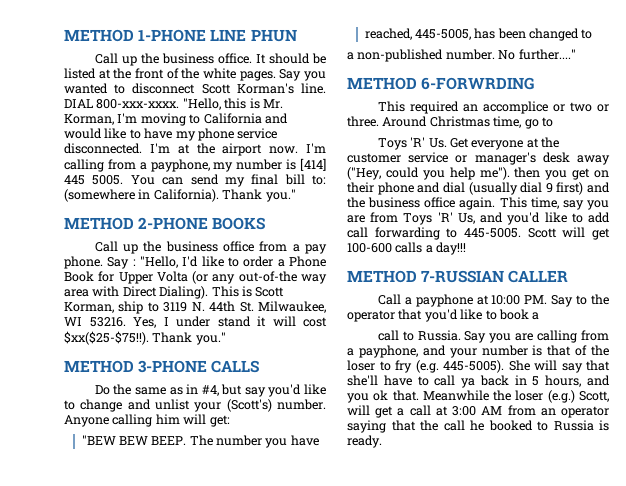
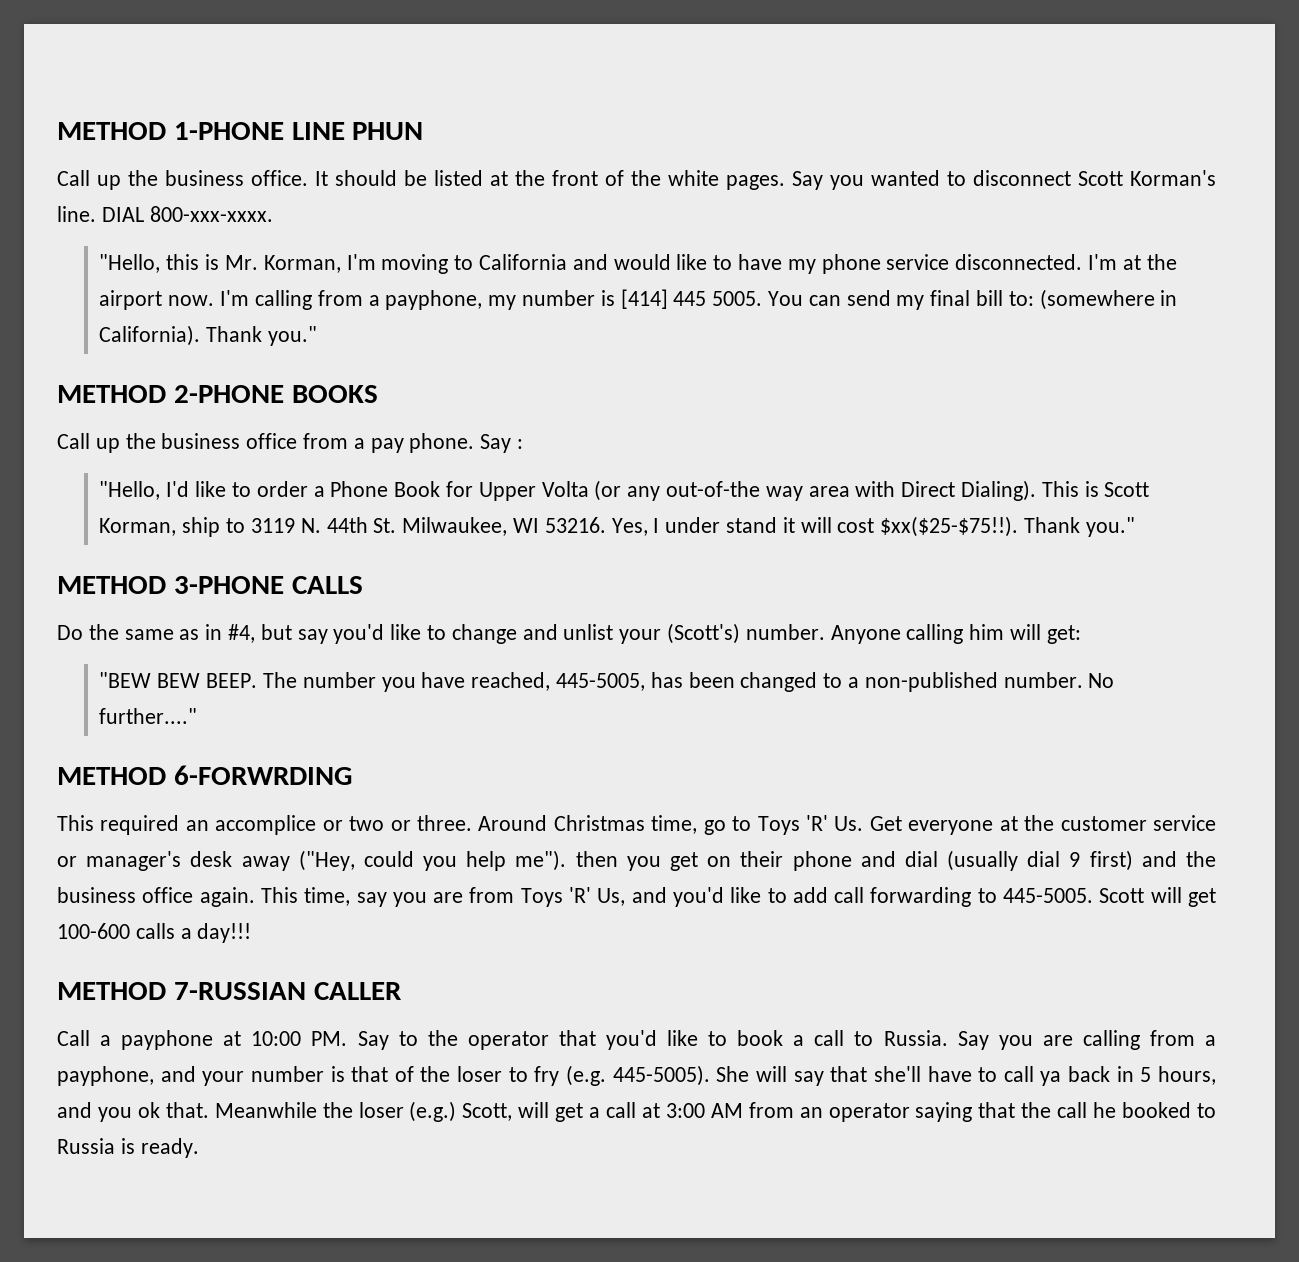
(180, 104) none -> (273, 214) //
(136, 262) none -> (524, 444) //
(593, 34) // -> (843, 680) none
(553, 122) // -> (752, 823) none
(540, 316) // -> (805, 1040) none

